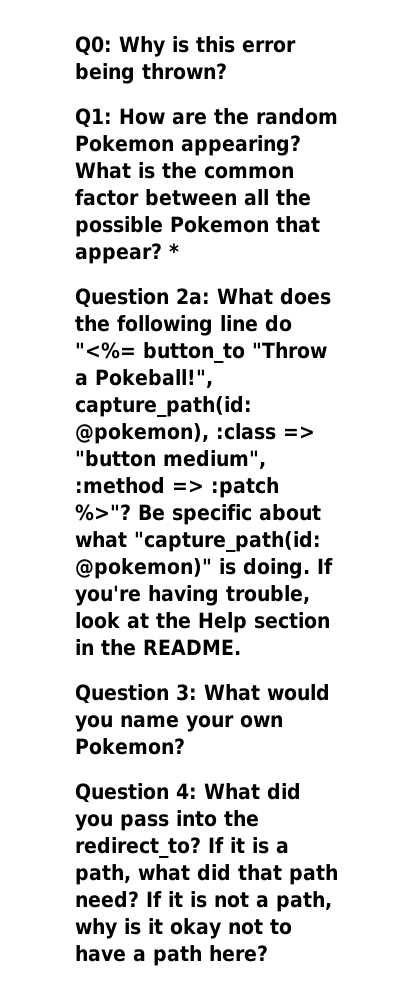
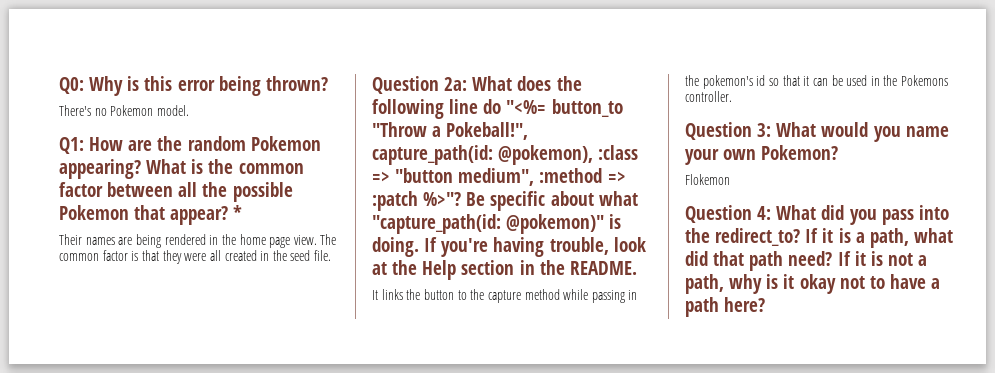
(227, 71) none -> [59,105,189,116] // There's no Pokemon model.
(179, 251) none -> [59,234,337,248] [59,250,332,264] // Their names are being rendered in the home page view. The common factor is that they were all created in the seed file.
(241, 647) none -> [372,289,638,303] [685,75,949,89] [685,91,732,102] // It links the button to the capture method while passing in the pokemon's id so that it can be used in the Pokemons controller.
(185, 746) none -> [685,174,730,185] // Flokemon

